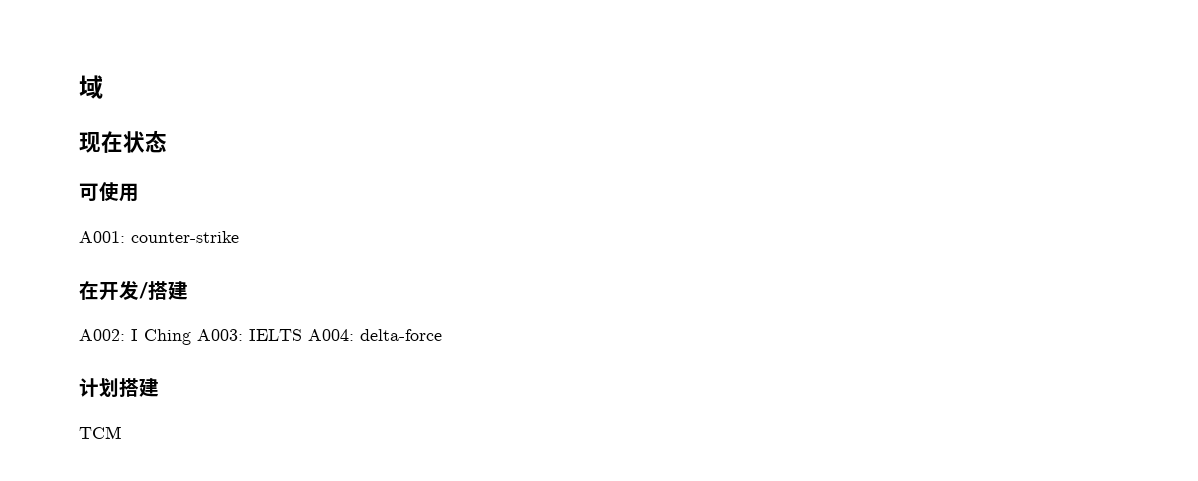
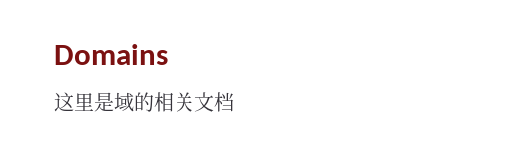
[79,75,103,99] [79,130,167,153] [79,182,139,202] [79,231,239,243] [79,280,188,300] [79,329,442,345] [79,378,159,397] [79,426,121,439] 域 // 现在状态 // 可使用 // A001: counter-strike // 在开发/搭建 // A002: I Ching A003: IELTS A004: delta-force // 计划搭建 // TCM -> [54,44,168,65] [54,92,234,112] Domains // 这里是域的相关文档

